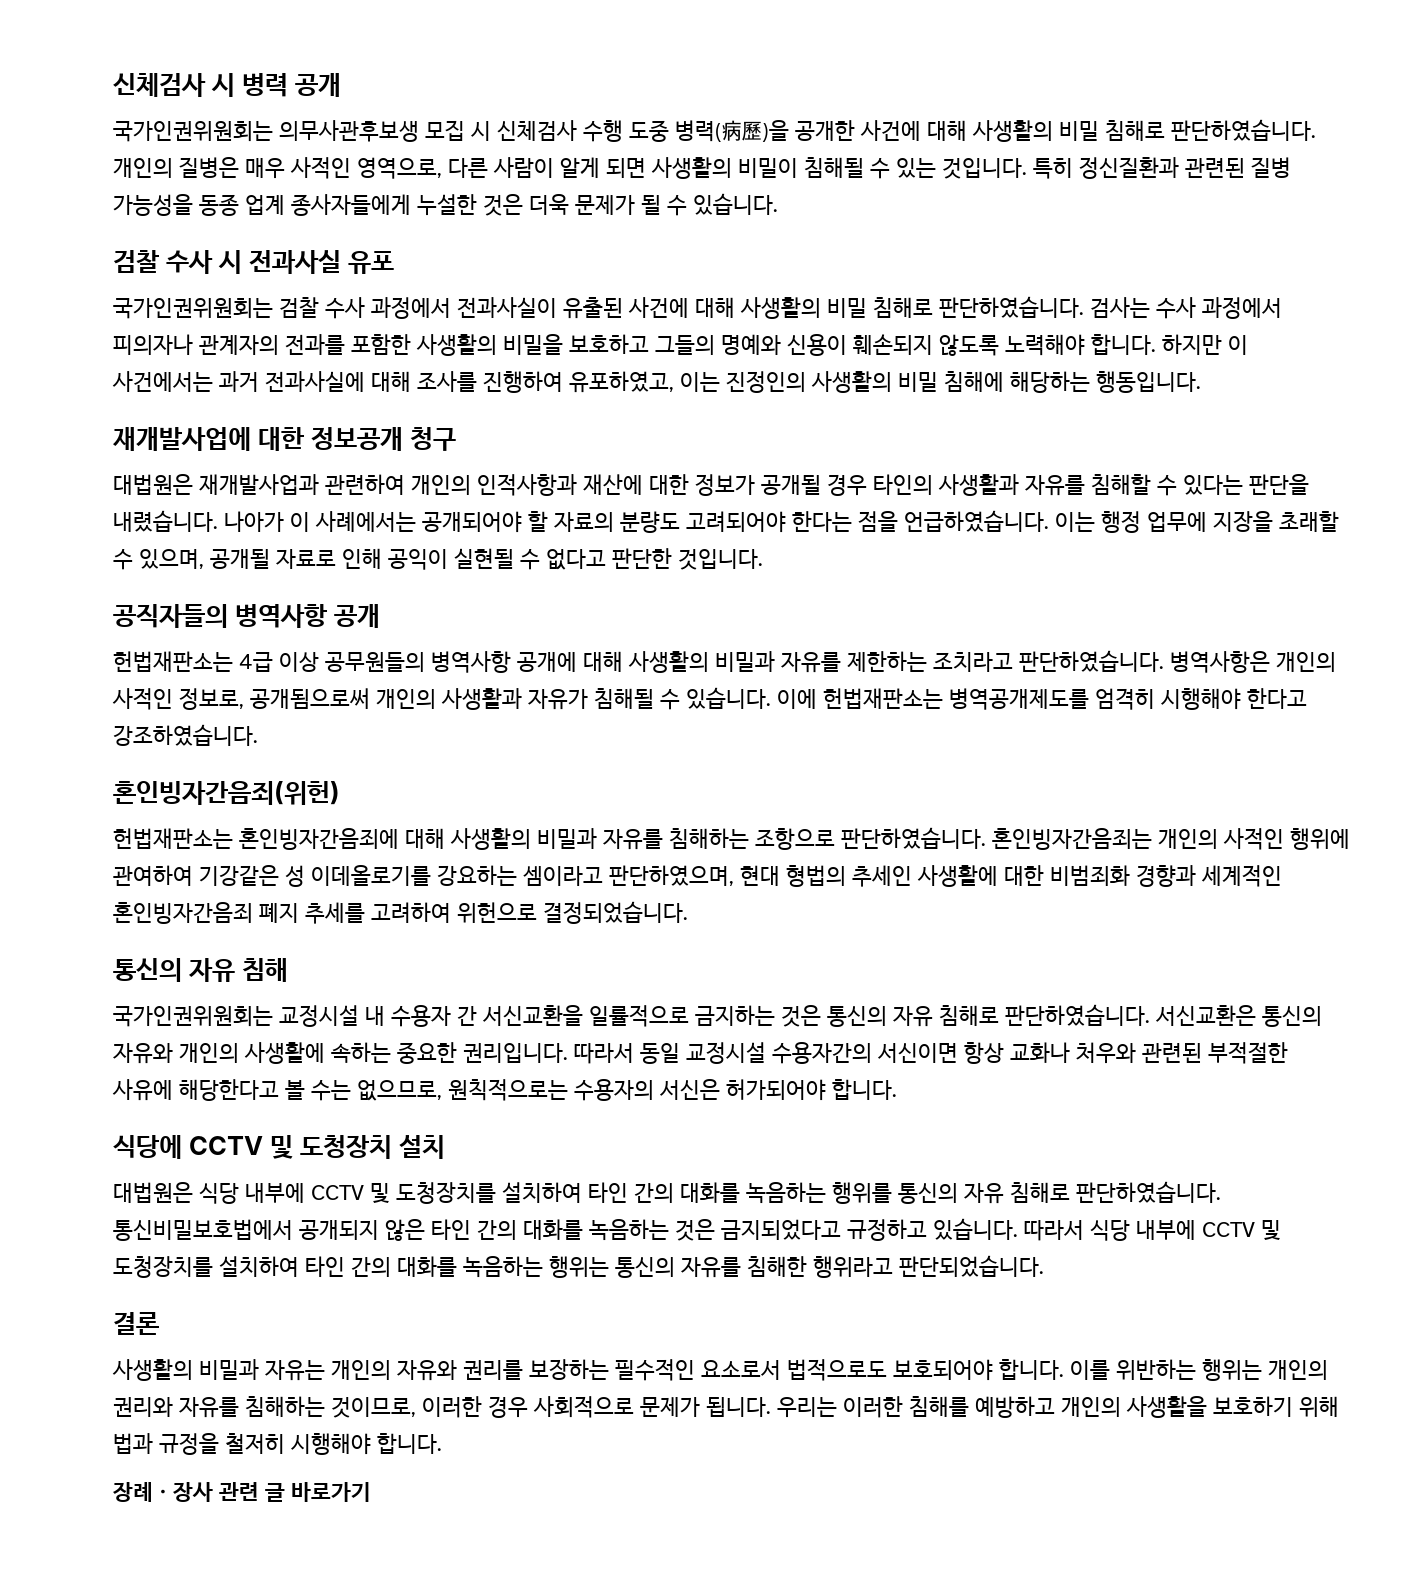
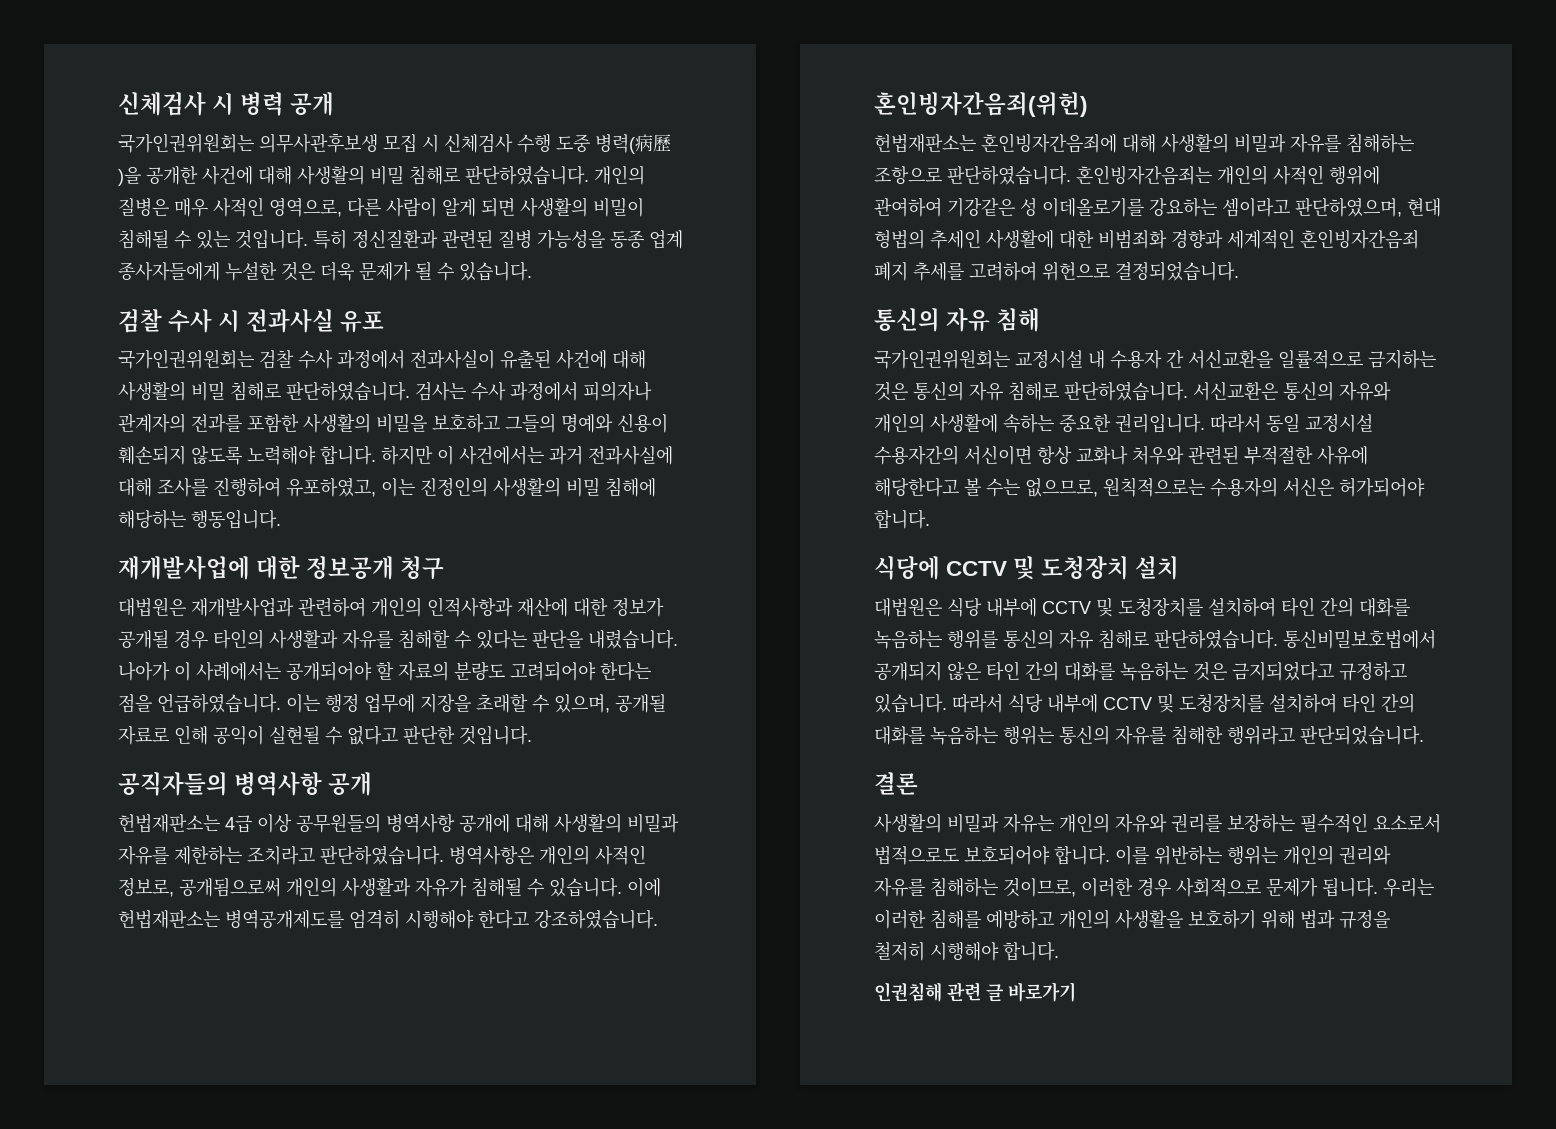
[113,1482,213,1502] 장례ㆍ장사 -> [874,982,942,1002] 인권침해

